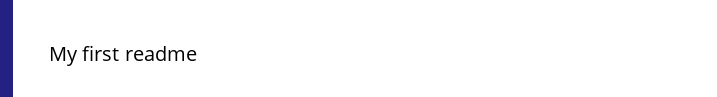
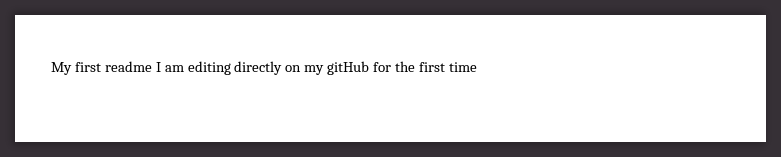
(197, 53) none -> [155,61,477,75] I am editing directly on my gitHub for the first time

